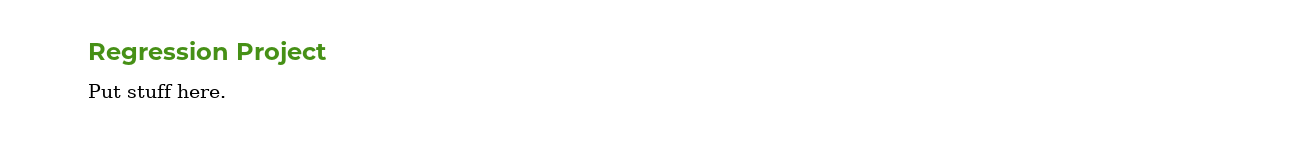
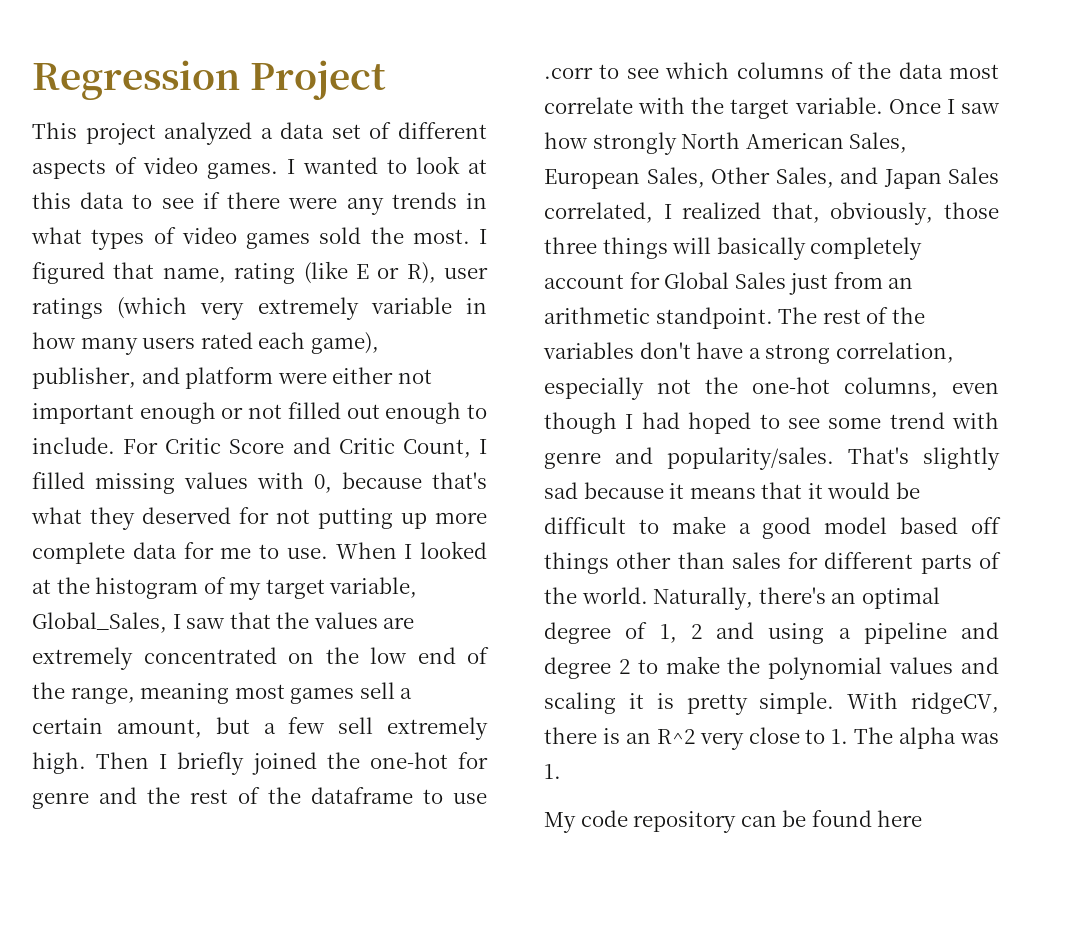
[88,84,226,98] Put stuff here. -> [32,122,487,145] [32,156,487,179] [32,192,488,215] [31,227,487,250] [32,261,488,284] [32,297,487,320] [32,332,379,355] [32,367,432,389] [32,402,488,424] [32,437,488,458] [32,472,487,494] [31,507,487,530] [32,541,487,564] [32,577,418,600] [32,612,415,633] [32,647,489,670] [32,682,413,704] [32,717,488,740] [32,752,489,775] [32,787,487,809] [544,62,999,79] [544,97,1000,119] [544,132,908,155] [544,167,999,189] [544,202,999,225] [544,237,923,260] [544,272,914,295] [544,307,925,329] [543,342,954,364] [544,377,999,400] [544,412,999,434] [544,447,1000,470] [544,482,920,499] [544,516,1001,539] [544,552,1001,574] [544,587,940,610] [544,622,999,644] [544,656,999,680] [544,692,999,715] [544,727,999,750] [544,764,561,779] [544,810,923,833] This project analyzed a data set of different aspects of video games. I wanted to look at this data to see if there were any trends in what types of video games sold the most. I figured that name, rating (like E or R), user ratings (which very extremely variable in how many users rated each game), publisher, and platform were either not important enough or not filled out enough to include. For Critic Score and Critic Count, I filled missing values with 0, because that's what they deserved for not putting up more complete data for me to use. When I looked at the histogram of my target variable, Global_Sales, I saw that the values are extremely concentrated on the low end of the range, meaning most games sell a certain amount, but a few sell extremely high. Then I briefly joined the one-hot for genre and the rest of the dataframe to use .corr to see which columns of the data most correlate with the target variable. Once I saw how strongly North American Sales, European Sales, Other Sales, and Japan Sales correlated, I realized that, obviously, those three things will basically completely account for Global Sales just from an arithmetic standpoint. The rest of the variables don't have a strong correlation, especially not the one-hot columns, even though I had hoped to see some trend with genre and popularity/sales. That's slightly sad because it means that it would be difficult to make a good model based off things other than sales for different parts of the world. Naturally, there's an optimal degree of 1, 2 and using a pipeline and degree 2 to make the polynomial values and scaling it is pretty simple. With ridgeCV, there is an R^2 very close to 1. The alpha was 1. // My code repository can be found here

